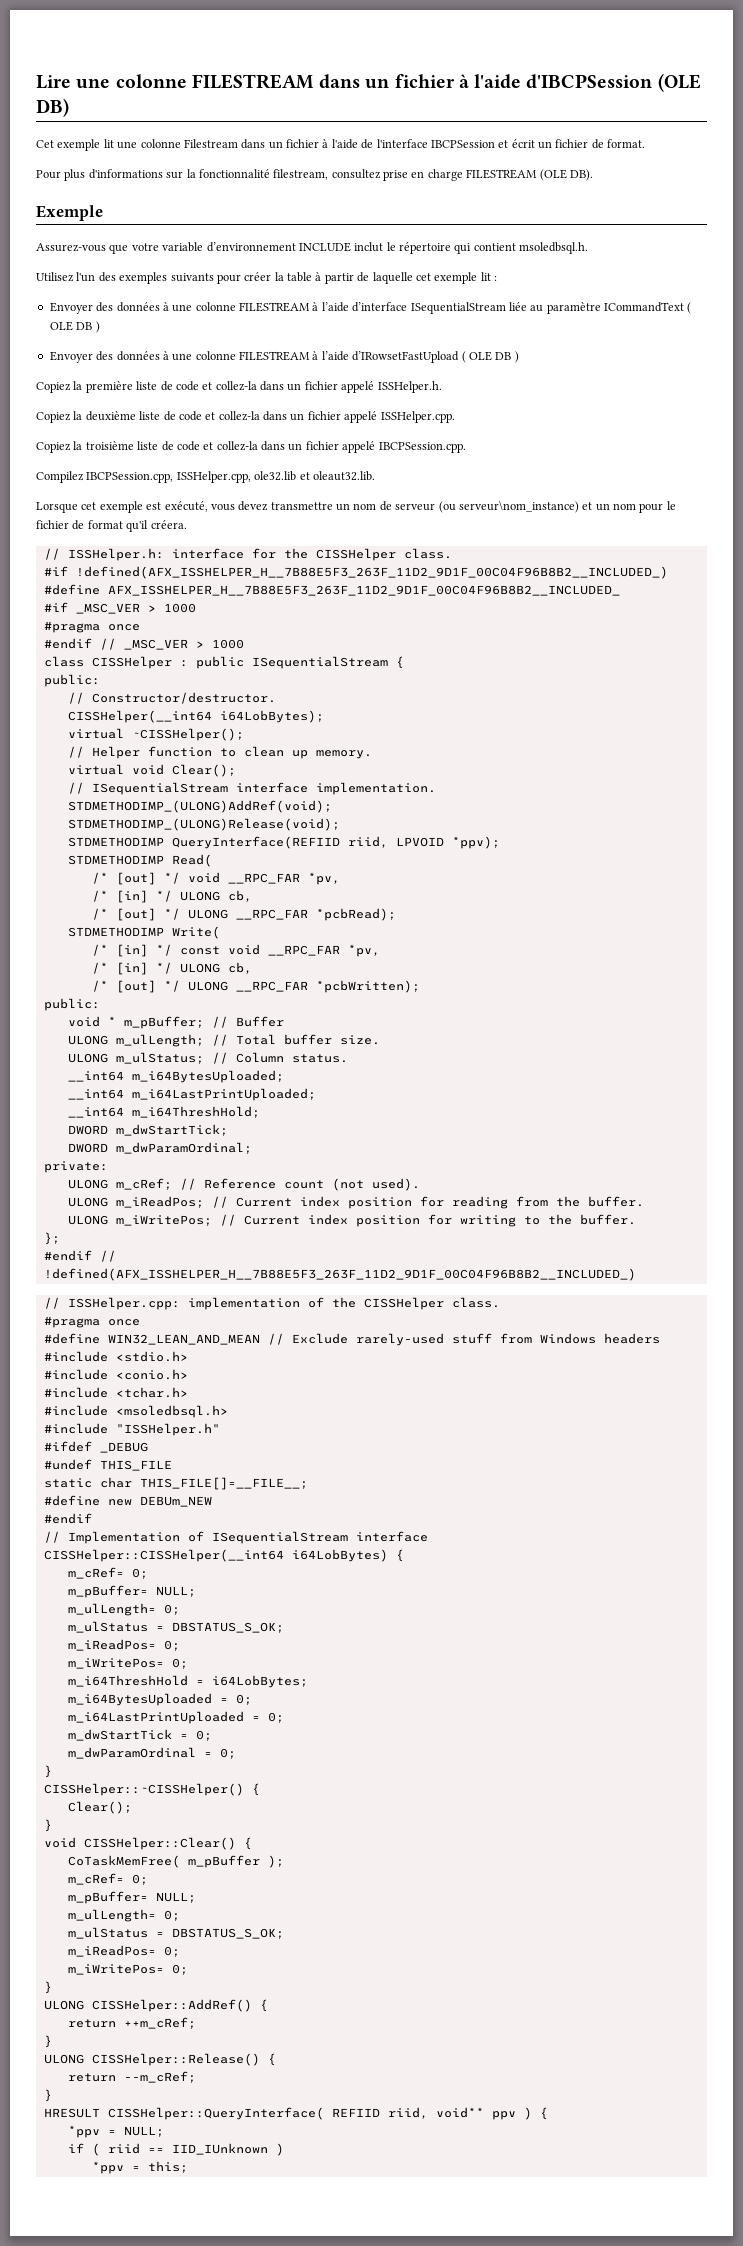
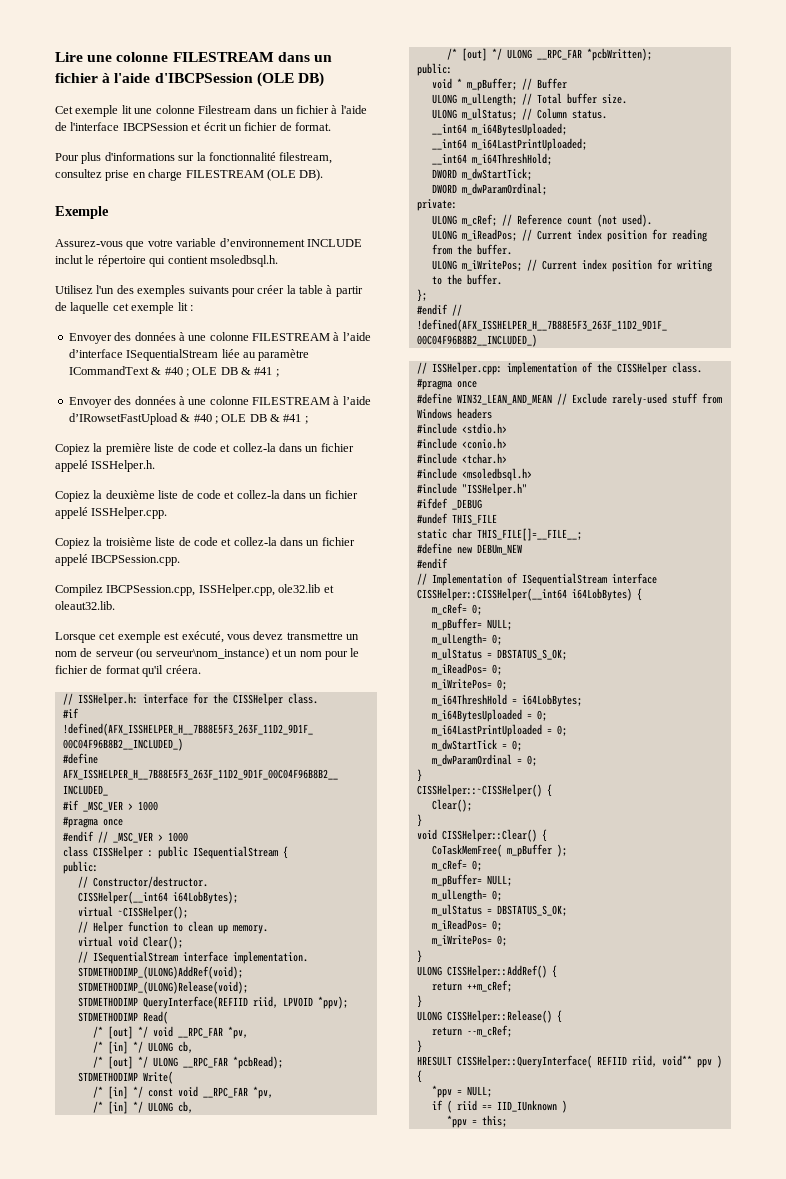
[687,302,692,314] [49,321,100,333] ( OLE DB ) -> [151,367,279,377] & #40 ; OLE DB & #41 ;
[461,351,519,363] ( OLE DB ) -> [180,414,308,424] & #40 ; OLE DB & #41 ;

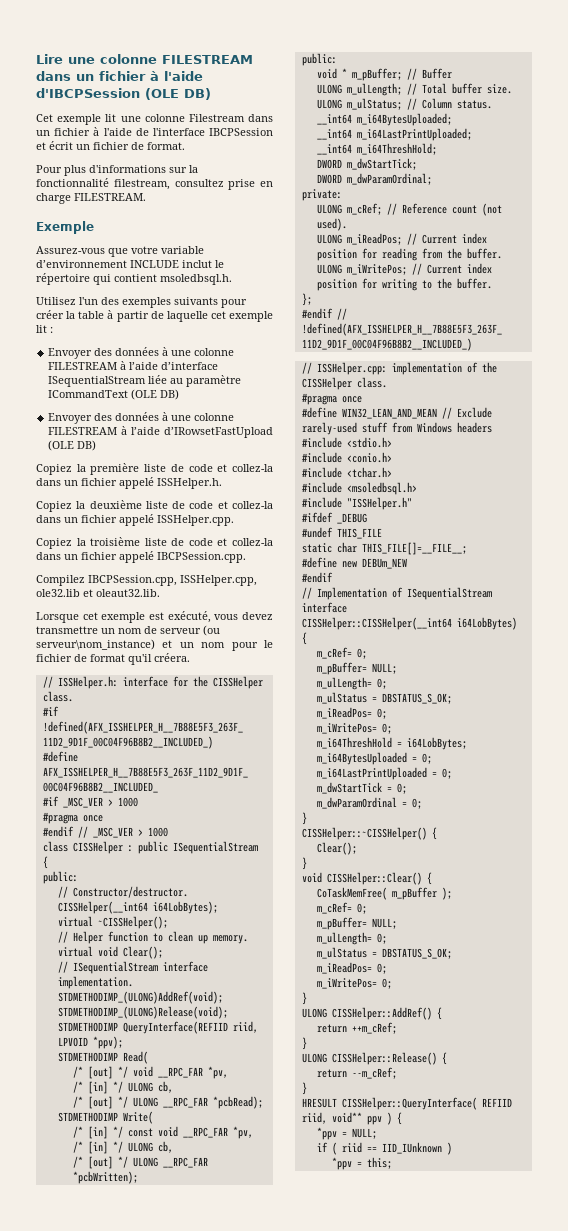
[185,169,324,181] FILESTREAM (OLE DB). -> [74,193,146,201] FILESTREAM.
[151,367,279,377] & #40 ; OLE DB & #41 ; -> [131,389,180,400] (OLE DB)
[180,414,308,424] & #40 ; OLE DB & #41 ; -> [48,440,97,451] (OLE DB)

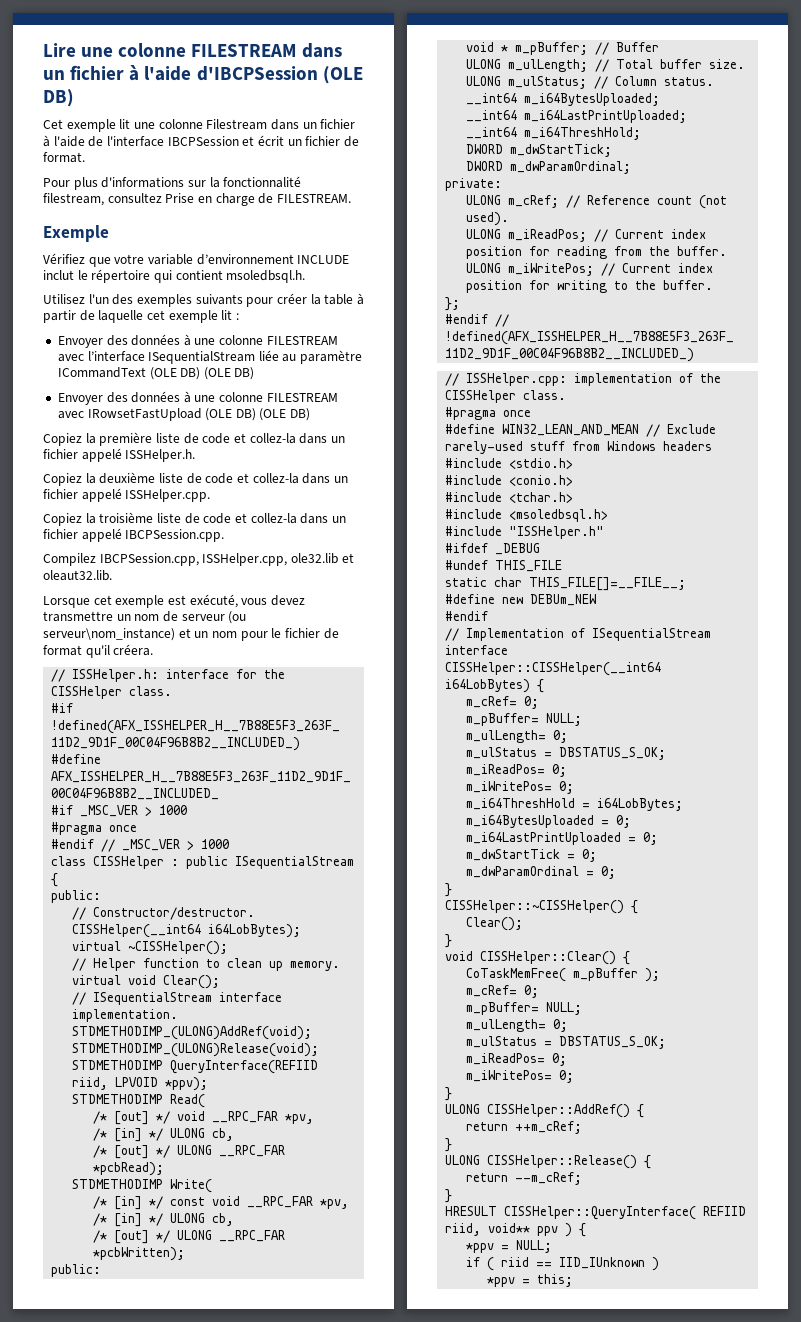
[228,179,256,190] prise -> [165,193,195,203] Prise
(71, 198) none -> [258,193,274,204] de
[36,246,105,254] Assurez-vous -> [43,253,85,264] Vérifiez
[120,361,219,370] à l’aide d’interface -> [57,351,145,362] avec l’interface
[48,412,235,424] [48,426,273,438] // Envoyer des données à une colonne FILESTREAM à l’aide d’IRowsetFastUpload -> [203,367,255,380] [57,391,338,405] [57,408,256,421] (OLE DB) // Envoyer des données à une colonne FILESTREAM avec IRowsetFastUpload (OLE DB)

